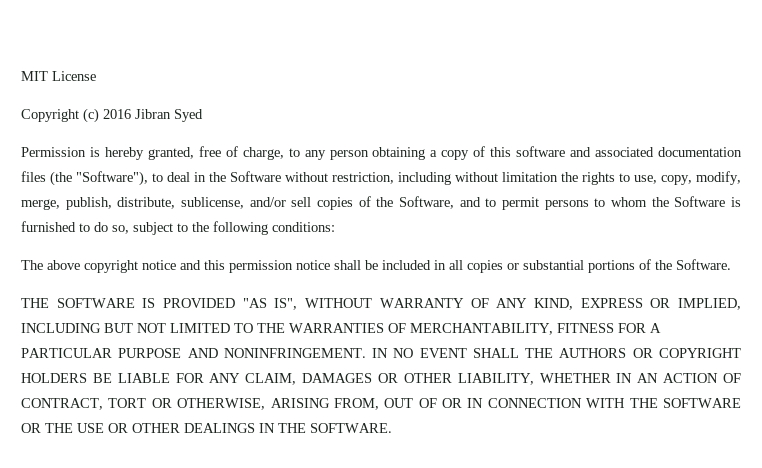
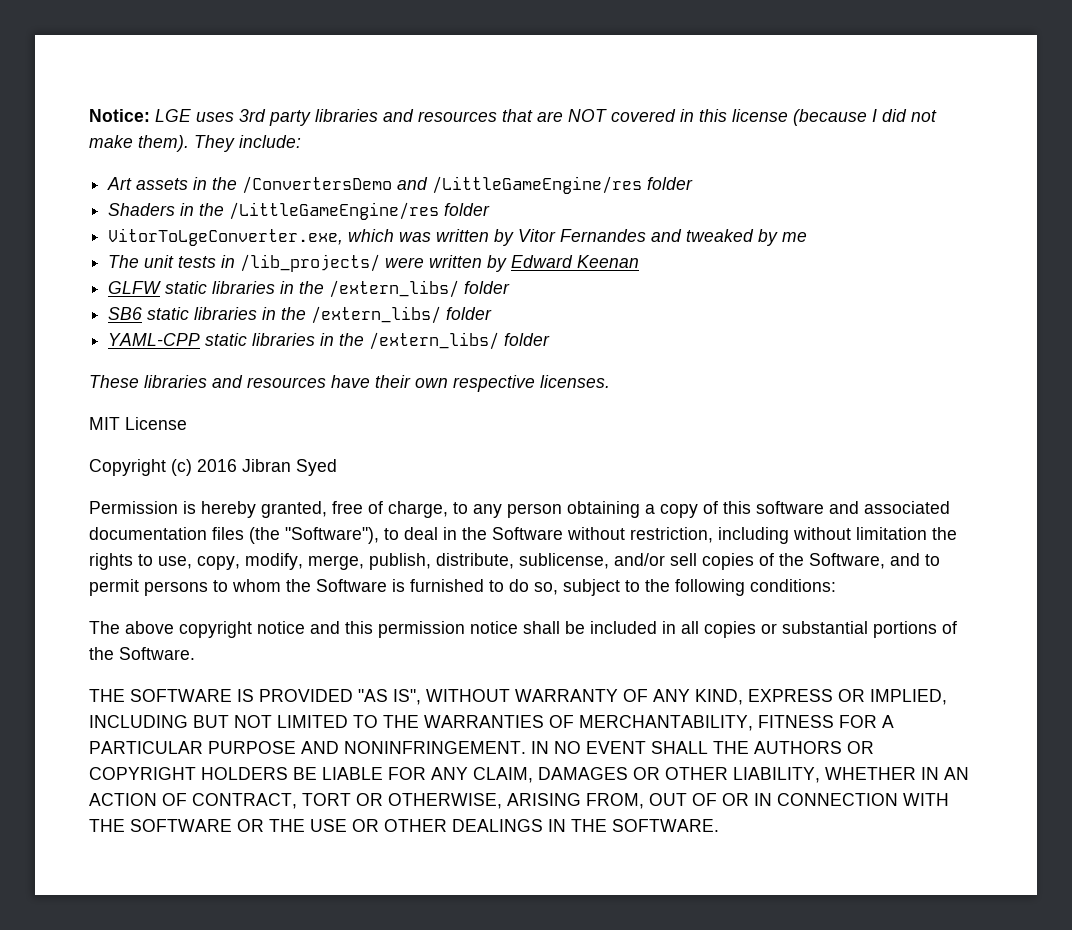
(21, 76) none -> [89,109,937,126] [89,135,301,152] [107,176,694,194] [108,202,491,220] [108,228,808,246] [108,254,640,272] [108,280,511,298] [108,306,493,324] [108,332,551,350] [89,375,610,392] Notice: LGE uses 3rd party libraries and resources that are NOT covered in this license (because I did not make them). They include: // Art assets in the /ConvertersDemo and /LittleGameEngine/res folder // Shaders in the /LittleGameEngine/res folder // VitorToLgeConverter.exe, which was written by Vitor Fernandes and tweaked by me // The unit tests in /lib_projects/ were written by Edward Keenan // GLFW static libraries in the /extern_libs/ folder // SB6 static libraries in the /extern_libs/ folder // YAML-CPP static libraries in the /extern_libs/ folder // These libraries and resources have their own respective licenses. //

